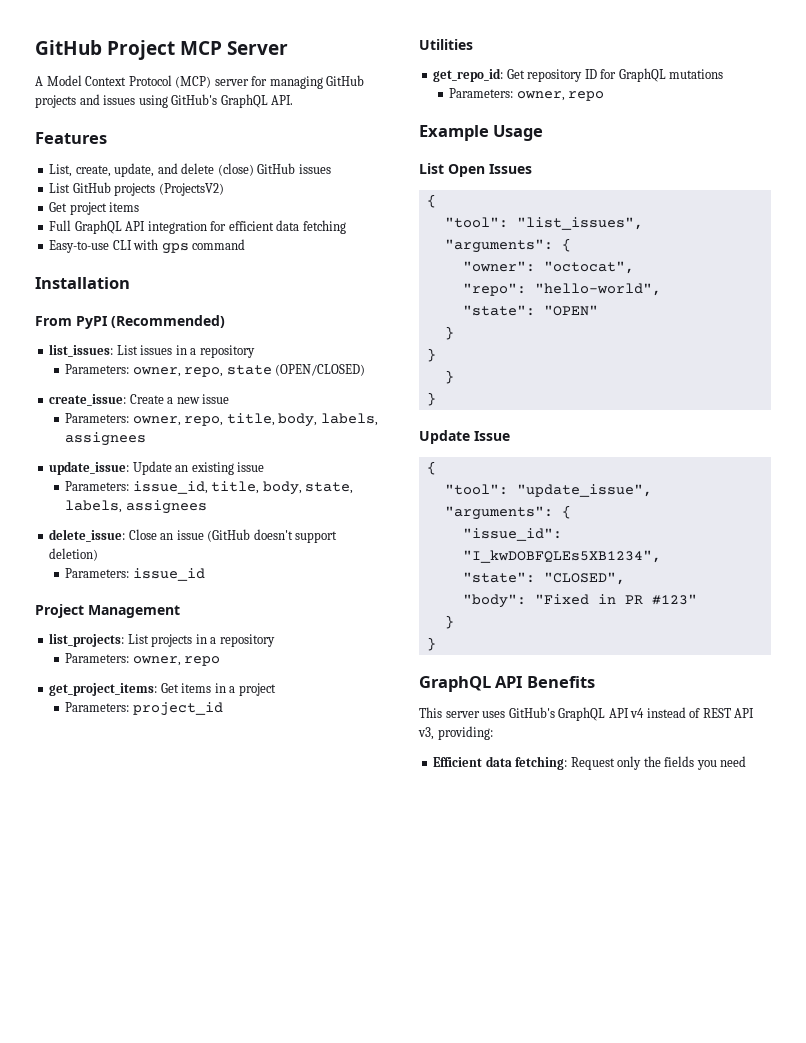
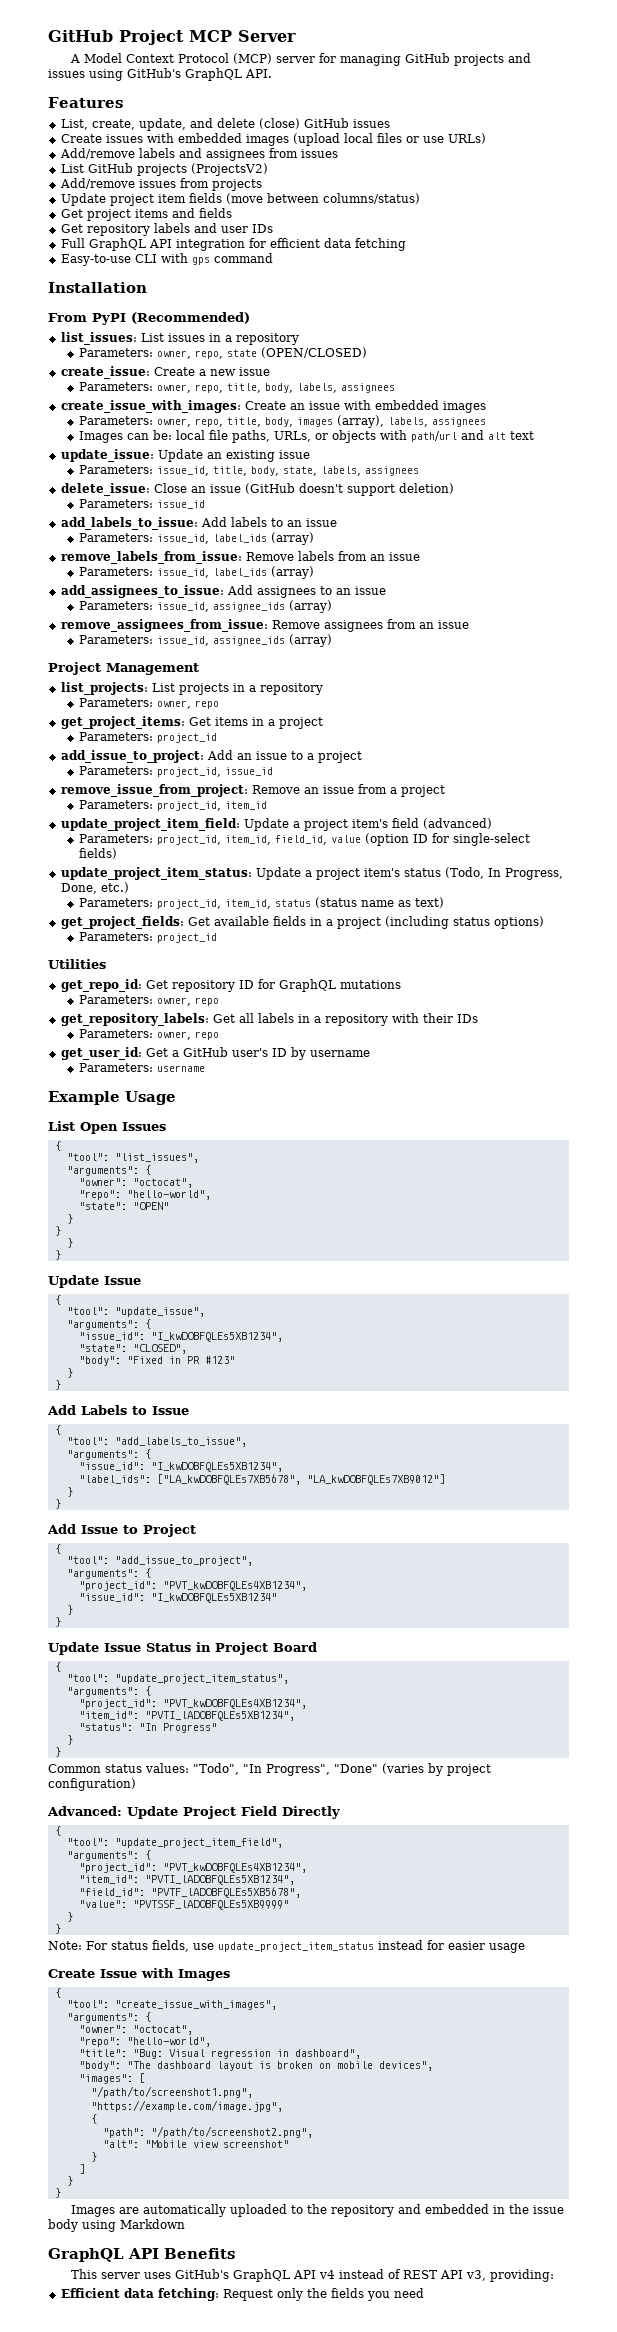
[49,182,224,196] [49,202,140,215] List GitHub projects (ProjectsV2) // Get project items -> [60,133,486,146] [59,148,338,161] [60,163,268,176] [59,178,262,191] [60,193,420,206] [60,208,232,221] [60,223,273,236] Create issues with embedded images (upload local files or use URLs) // Add/remove labels and assignees from issues // List GitHub projects (ProjectsV2) // Add/remove issues from projects // Update project item fields (move between columns/status) // Get project items and fields // Get repository labels and user IDs
(147, 439) none -> [60,400,486,413] [78,415,486,428] [78,430,534,443] // create_issue_with_images: Create an issue with embedded images // Parameters: owner, repo, title, body, images (array), labels, assignees // Images can be: local file paths, URLs, or objects with path/url and alt text
(205, 574) none -> [60,517,337,530] [78,532,314,545] [60,551,420,564] [78,566,314,579] [60,585,386,598] [78,600,332,613] [60,619,469,632] [78,634,332,647] // add_labels_to_issue: Add labels to an issue // Parameters: issue_id, label_ids (array) // remove_labels_from_issue: Remove labels from an issue // Parameters: issue_id, label_ids (array) // add_assignees_to_issue: Add assignees to an issue // Parameters: issue_id, assignee_ids (array) // remove_assignees_from_issue: Remove assignees from an issue // Parameters: issue_id, assignee_ids (array)
(223, 709) none -> [60,750,362,763] [78,766,273,777] [60,784,445,797] [78,800,267,811] [60,818,492,831] [78,833,530,846] [78,848,117,859] [60,867,563,880] [60,882,129,894] [78,897,444,909] [60,916,544,929] [78,932,217,943] // add_issue_to_project: Add an issue to a project // Parameters: project_id, issue_id // remove_issue_from_project: Remove an issue from a project // Parameters: project_id, item_id // update_project_item_field: Update a project item's field (advanced) // Parameters: project_id, item_id, field_id, value (option ID for single-select fields) // update_project_item_status: Update a project item's status (Todo, In Progress, Done, etc.) // Parameters: project_id, item_id, status (status name as text) // get_project_fields: Get available fields in a project (including status options) // Parameters: project_id
(605, 96) none -> [60,1013,478,1026] [78,1029,219,1040] [60,1047,370,1060] [78,1063,205,1072] // get_repository_labels: Get all labels in a repository with their IDs // Parameters: owner, repo // get_user_id: Get a GitHub user's ID by username // Parameters: username
(436, 644) none -> [47,1405,189,1415] [54,1425,61,1435] [66,1437,247,1447] [66,1449,151,1460] [78,1462,283,1472] [78,1474,445,1485] [66,1487,73,1497] [54,1499,61,1509] [47,1524,196,1537] [54,1544,61,1554] [66,1556,253,1566] [66,1568,151,1579] [78,1581,307,1591] [78,1593,277,1603] [66,1605,73,1615] [54,1617,61,1627] [48,1642,317,1655] [54,1662,61,1672] [66,1674,289,1684] [66,1686,151,1697] [78,1699,307,1709] [78,1711,295,1721] [78,1723,217,1733] [66,1735,73,1745] [54,1747,61,1757] [48,1763,491,1776] [48,1778,136,1791] [47,1806,340,1819] [54,1826,61,1836] [66,1838,283,1848] [66,1850,151,1861] [78,1863,307,1873] [78,1875,295,1885] [78,1887,301,1898] [78,1900,289,1910] [66,1912,73,1922] [54,1924,61,1934] [48,1940,525,1953] [48,1968,230,1981] [54,1988,61,1998] [66,2000,277,2010] [66,2012,151,2023] [78,2025,193,2035] [78,2037,211,2047] [78,2049,361,2059] [78,2061,433,2071] [78,2073,145,2084] [90,2086,253,2098] [90,2100,283,2112] [90,2114,97,2124] [102,2126,313,2138] [102,2140,289,2148] [90,2152,97,2162] [78,2164,85,2174] [66,2176,73,2186] [54,2188,61,2198] [70,2204,564,2217] [48,2219,185,2232] // Add Labels to Issue // { // "tool": "add_labels_to_issue", // "arguments": { // "issue_id": "I_kwDOBFQLEs5XB1234", // "label_ids": ["LA_kwDOBFQLEs7XB5678", "LA_kwDOBFQLEs7XB9012"] // } // } // Add Issue to Project // { // "tool": "add_issue_to_project", // "arguments": { // "project_id": "PVT_kwDOBFQLEs4XB1234", // "issue_id": "I_kwDOBFQLEs5XB1234" // } // } // Update Issue Status in Project Board // { // "tool": "update_project_item_status", // "arguments": { // "project_id": "PVT_kwDOBFQLEs4XB1234", // "item_id": "PVTI_lADOBFQLEs5XB1234", // "status": "In Progress" // } // } // Common status values: "Todo", "In Progress", "Done" (varies by project configuration) // Advanced: Update Project Field Directly // { // "tool": "update_project_item_field", // "arguments": { // "project_id": "PVT_kwDOBFQLEs4XB1234", // "item_id": "PVTI_lADOBFQLEs5XB1234", // "field_id": "PVTF_lADOBFQLEs5XB5678", // "value": "PVTSSF_lADOBFQLEs5XB9999" // } // } // Note: For status fields, use update_project_item_status instead for easier usage // Create Issue with Images // { // "tool": "create_issue_with_images", // "arguments": { // "owner": "octocat", // "repo": "hello-world", // "title": "Bug: Visual regression in dashboard", // "body": "The dashboard layout is broken on mobile devices", // "images": [ // "/path/to/screenshot1.png", // "https://example.com/image.jpg", // { // "path": "/path/to/screenshot2.png", // "alt": "Mobile view screenshot" // } // ] // } // } // Images are automatically uploaded to the repository and embedded in the issue body using Markdown

